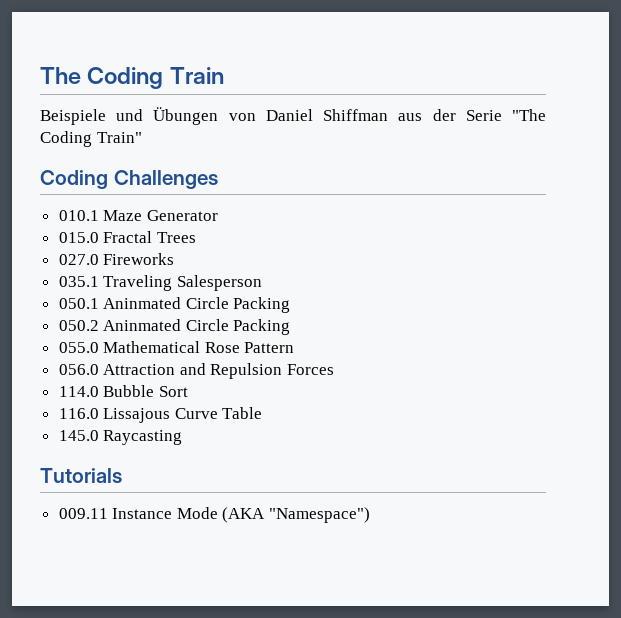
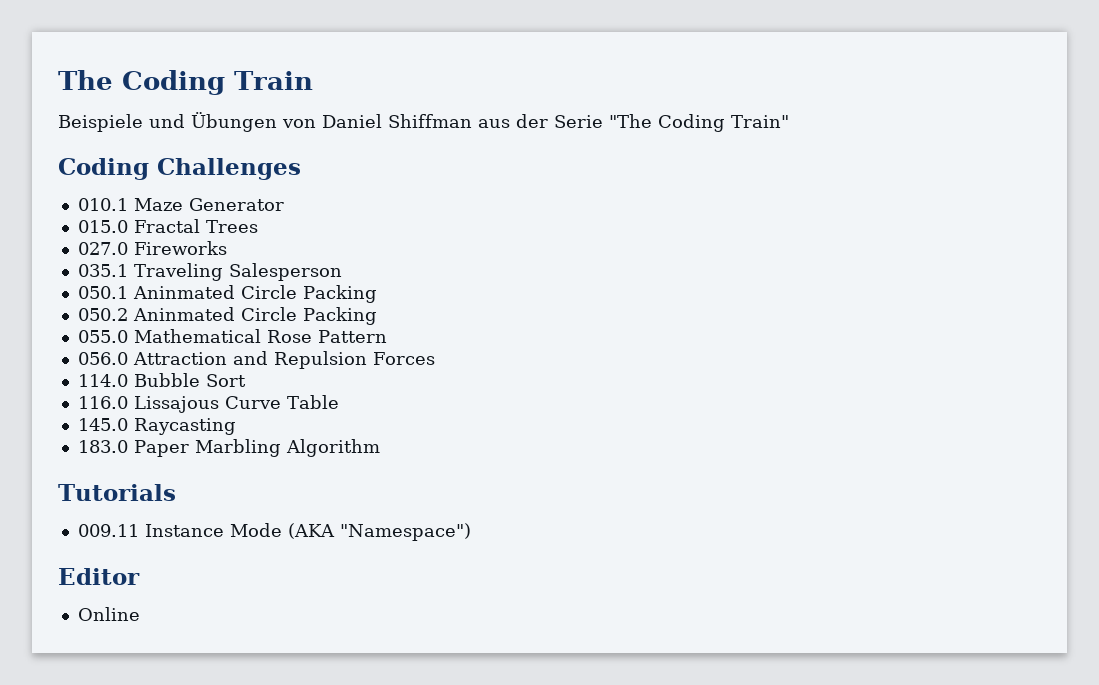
(183, 437) none -> [77,439,380,457] // 183.0 Paper Marbling Algorithm
(371, 515) none -> [58,568,140,585] [77,607,140,621] // Editor // Online

